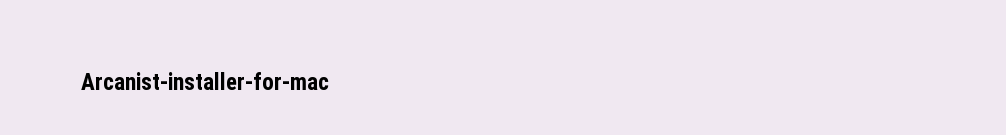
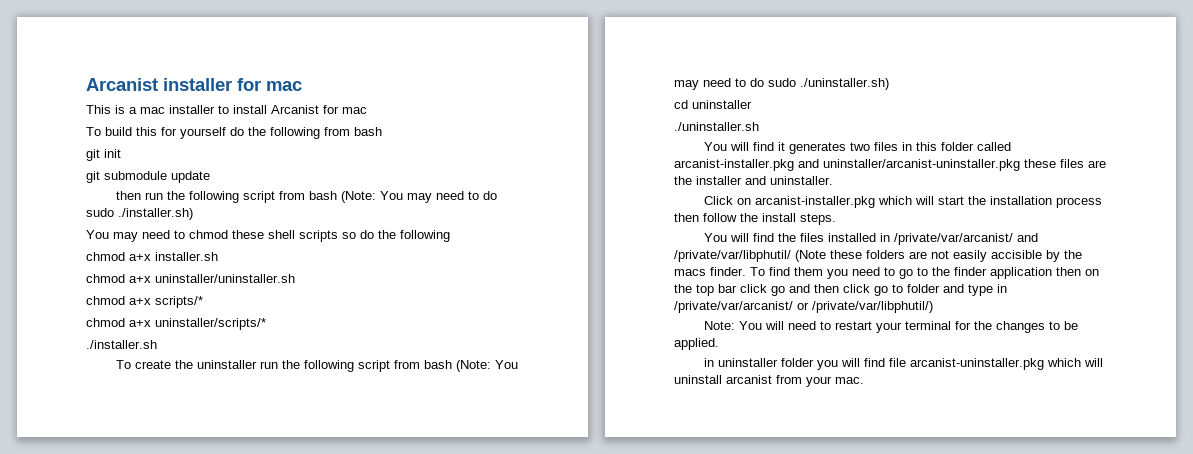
[81,72,329,90] Arcanist-installer-for-mac -> [86,78,302,91] [86,105,367,114] [86,127,382,139] [86,149,121,161] [86,171,210,183] [116,191,498,203] [86,208,193,220] [86,230,450,242] [86,252,218,261] [86,274,295,283] [86,296,203,308] [86,318,266,330] [86,340,157,349] [116,360,519,372] [674,78,889,90] [674,100,752,109] [674,122,759,131] [704,142,1012,154] [674,159,1106,171] [674,176,833,185] [704,196,1103,208] [674,213,836,225] [704,233,1039,245] [674,250,1082,262] [674,267,1099,279] [674,284,1007,296] [674,301,933,313] [704,321,1079,333] [674,338,719,350] [704,358,1104,370] [674,375,864,387] Arcanist installer for mac // This is a mac installer to install Arcanist for mac // To build this for yourself do the following from bash // git init // git submodule update // then run the following script from bash (Note: You may need to do sudo ./installer.sh) // You may need to chmod these shell scripts so do the following // chmod a+x installer.sh // chmod a+x uninstaller/uninstaller.sh // chmod a+x scripts/* // chmod a+x uninstaller/scripts/* // ./installer.sh // To create the uninstaller run the following script from bash (Note: You may need to do sudo ./uninstaller.sh) // cd uninstaller // ./uninstaller.sh // You will find it generates two files in this folder called arcanist-installer.pkg and uninstaller/arcanist-uninstaller.pkg these files are the installer and uninstaller. // Click on arcanist-installer.pkg which will start the installation process then follow the install steps. // You will find the files installed in /private/var/arcanist/ and /private/var/libphutil/ (Note these folders are not easily accisible by the macs finder. To find them you need to go to the finder application then on the top bar click go and then click go to folder and type in /private/var/arcanist/ or /private/var/libphutil/) // Note: You will need to restart your terminal for the changes to be applied. // in uninstaller folder you will find file arcanist-uninstaller.pkg which will uninstall arcanist from your mac.

